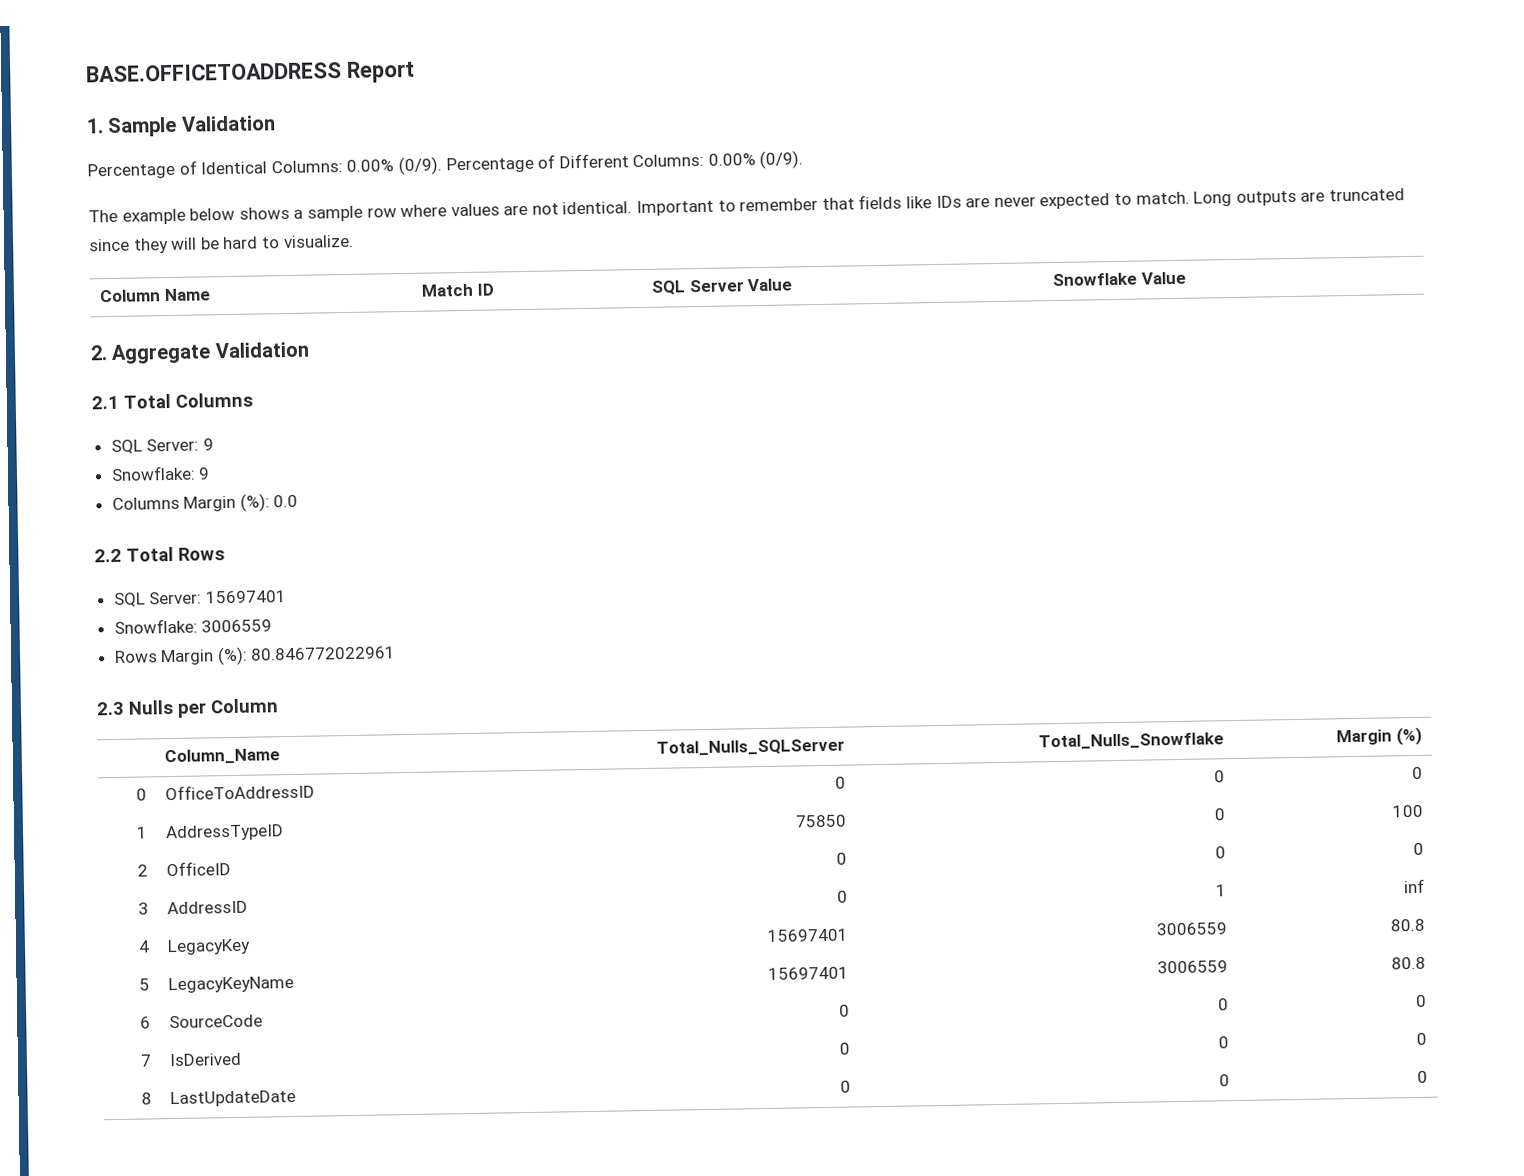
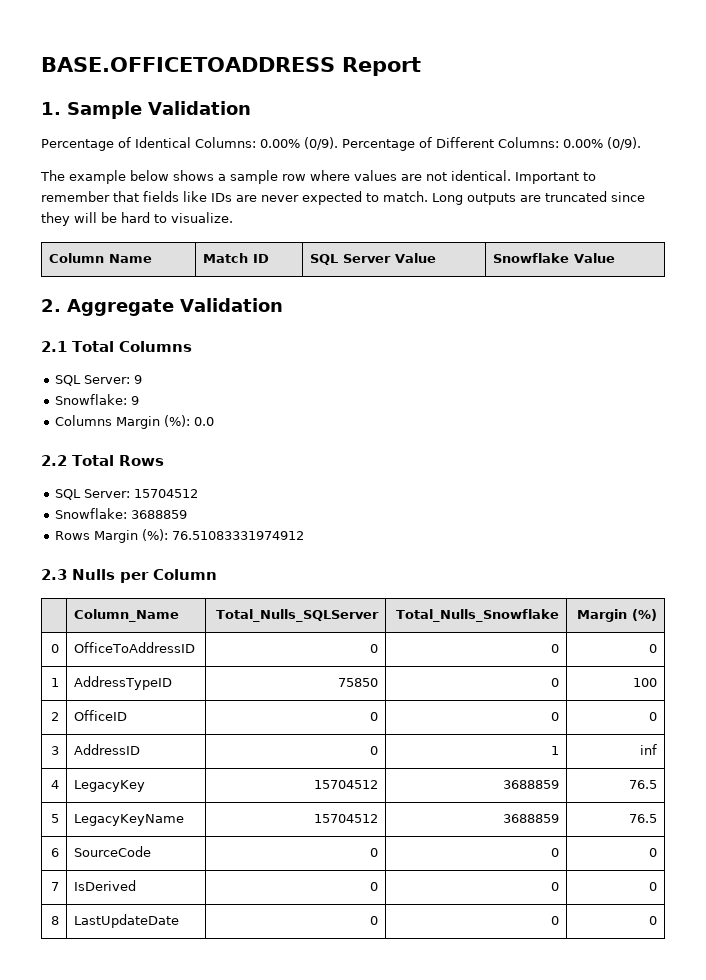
[204,590,287,604] [113,618,273,634] 15697401 // Snowflake: 3006559 -> [134,489,199,498] [55,508,188,519] 15704512 // Snowflake: 3688859
[250,646,397,661] 80.846772022961 -> [172,531,305,540] 76.51083331974912
[766,928,848,942] [1155,922,1227,936] [1389,918,1425,932] 15697401 | 3006559 | 80.8 -> [313,780,378,789] [502,780,559,789] [628,780,657,789] 15704512 | 3688859 | 76.5
[767,966,849,980] [1156,960,1228,974] [1390,956,1426,970] 15697401 | 3006559 | 80.8 -> [313,814,378,823] [502,814,559,823] [628,814,657,823] 15704512 | 3688859 | 76.5

